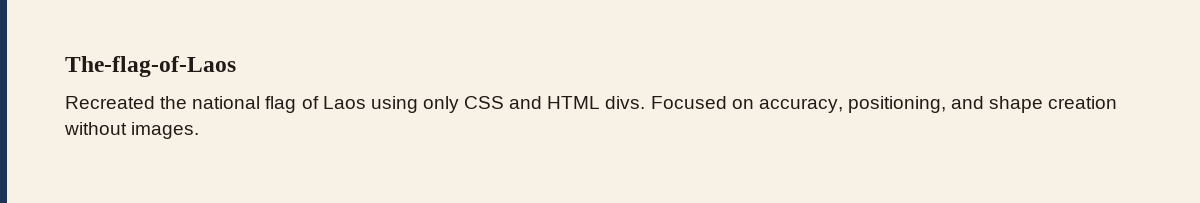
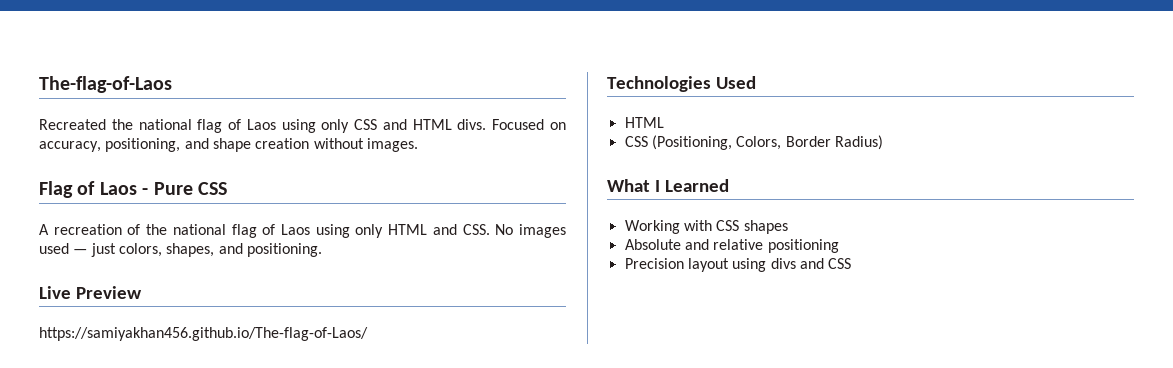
(200, 130) none -> [39,181,228,198] [39,224,566,238] [39,243,322,257] [39,286,142,299] [39,327,368,341] [607,76,756,92] [624,117,664,128] [624,135,883,150] [607,179,729,192] [624,220,788,234] [624,239,839,253] [624,258,852,272] // Flag of Laos - Pure CSS // A recreation of the national flag of Laos using only HTML and CSS. No images used — just colors, shapes, and positioning. // Live Preview // https://samiyakhan456.github.io/The-flag-of-Laos/ // Technologies Used // HTML // CSS (Positioning, Colors, Border Radius) // What I Learned // Working with CSS shapes // Absolute and relative positioning // Precision layout using divs and CSS

